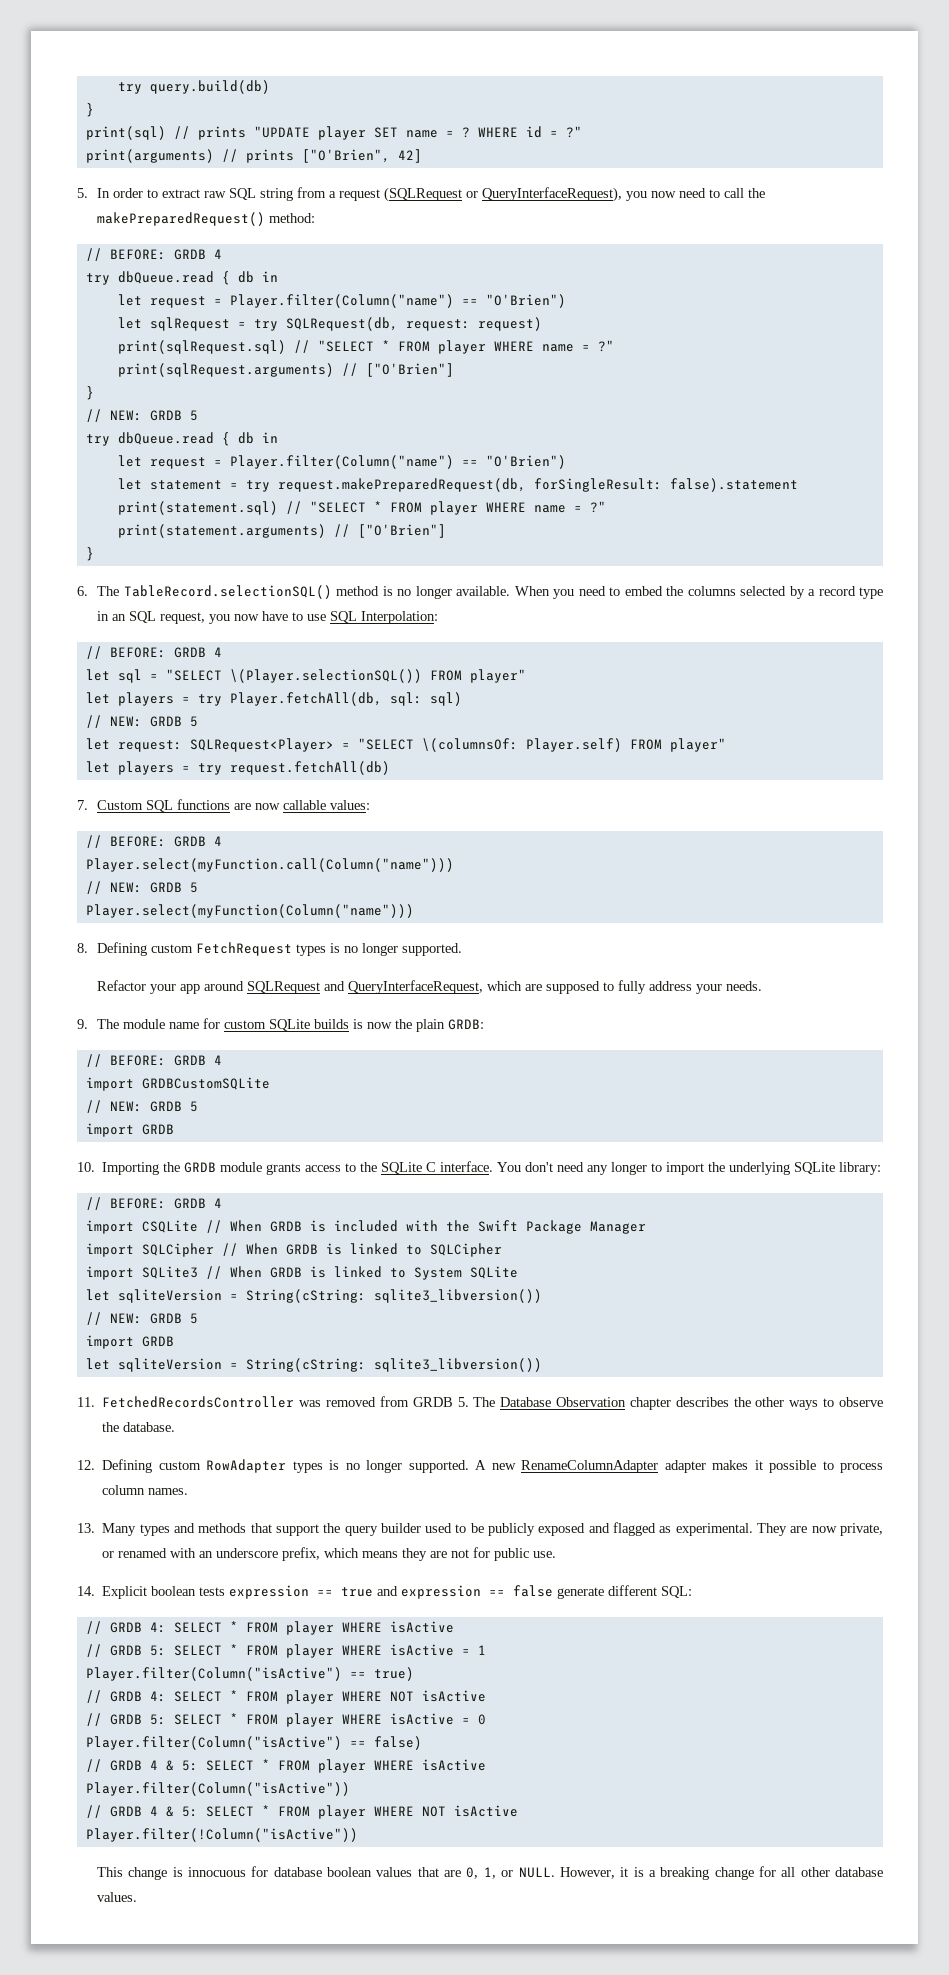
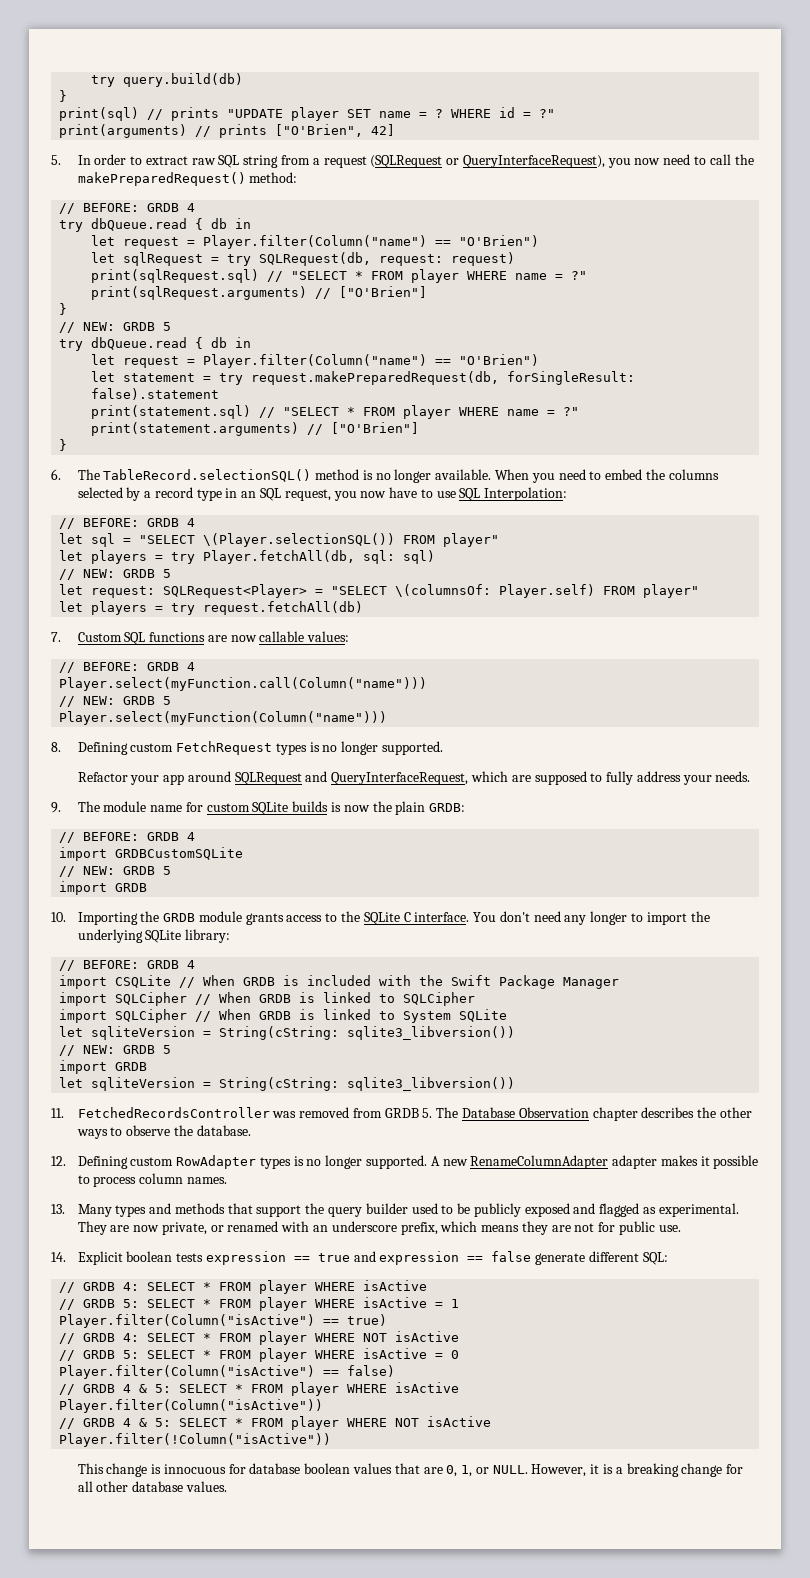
[141,1266,198,1279] SQLite3 -> [115,1009,188,1023] SQLCipher

